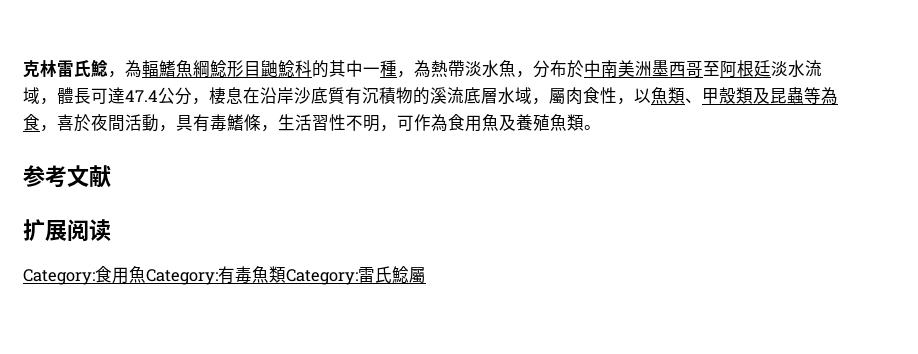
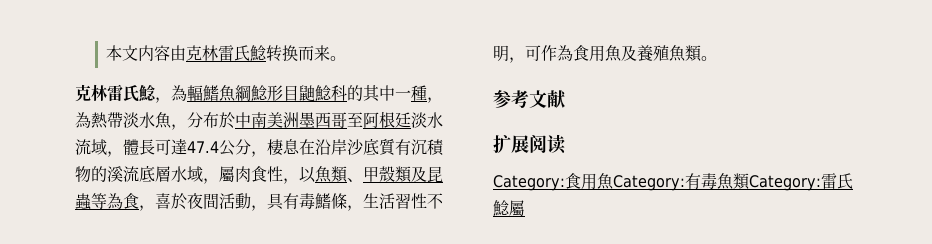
(23, 69) none -> [106,45,347,62] 本文内容由克林雷氏鯰转换而来。 //

